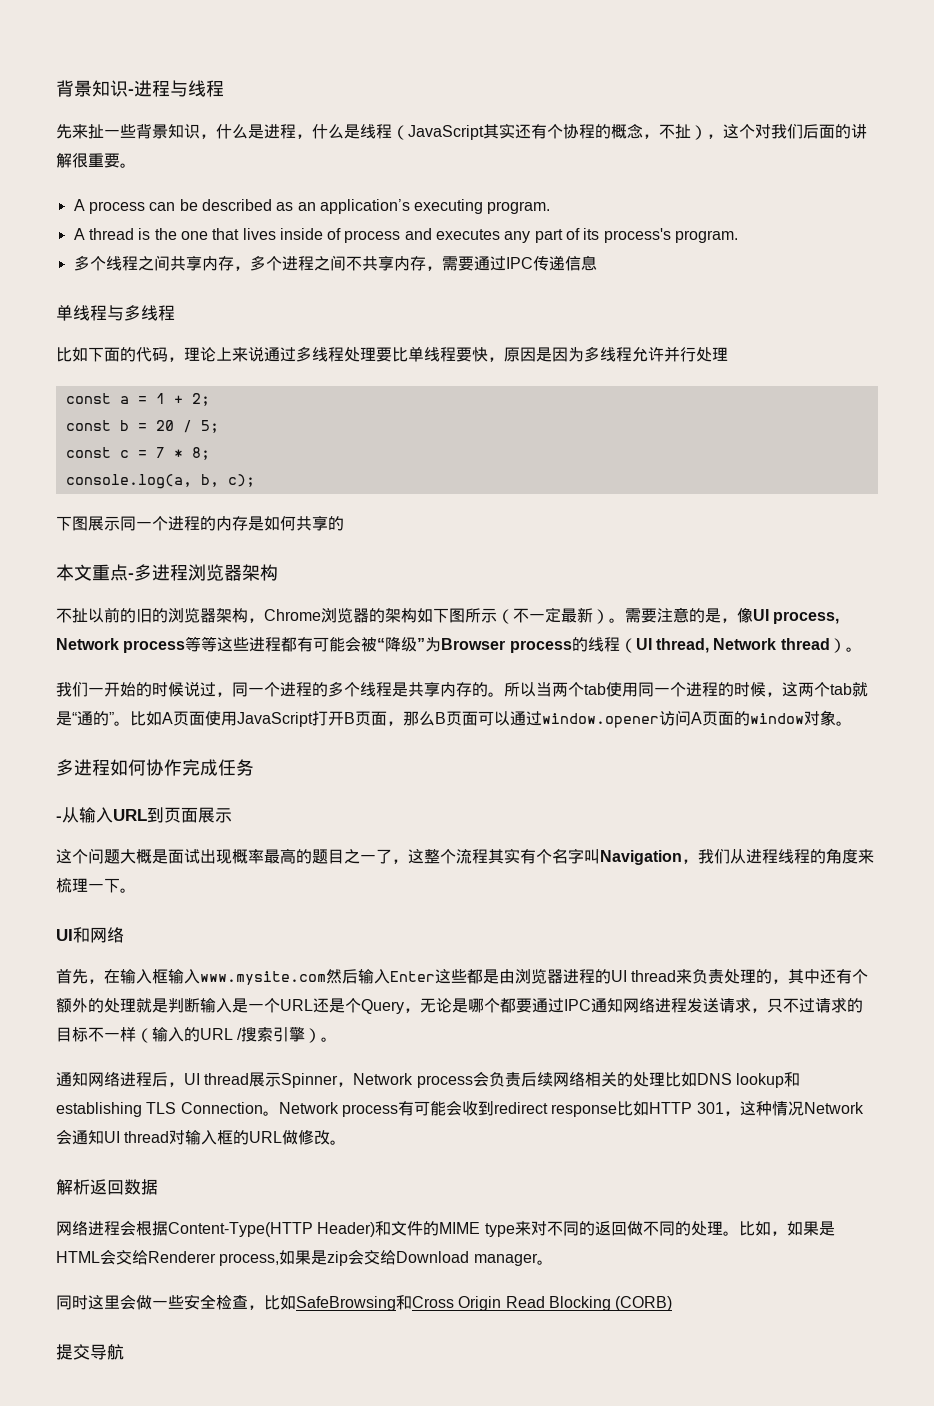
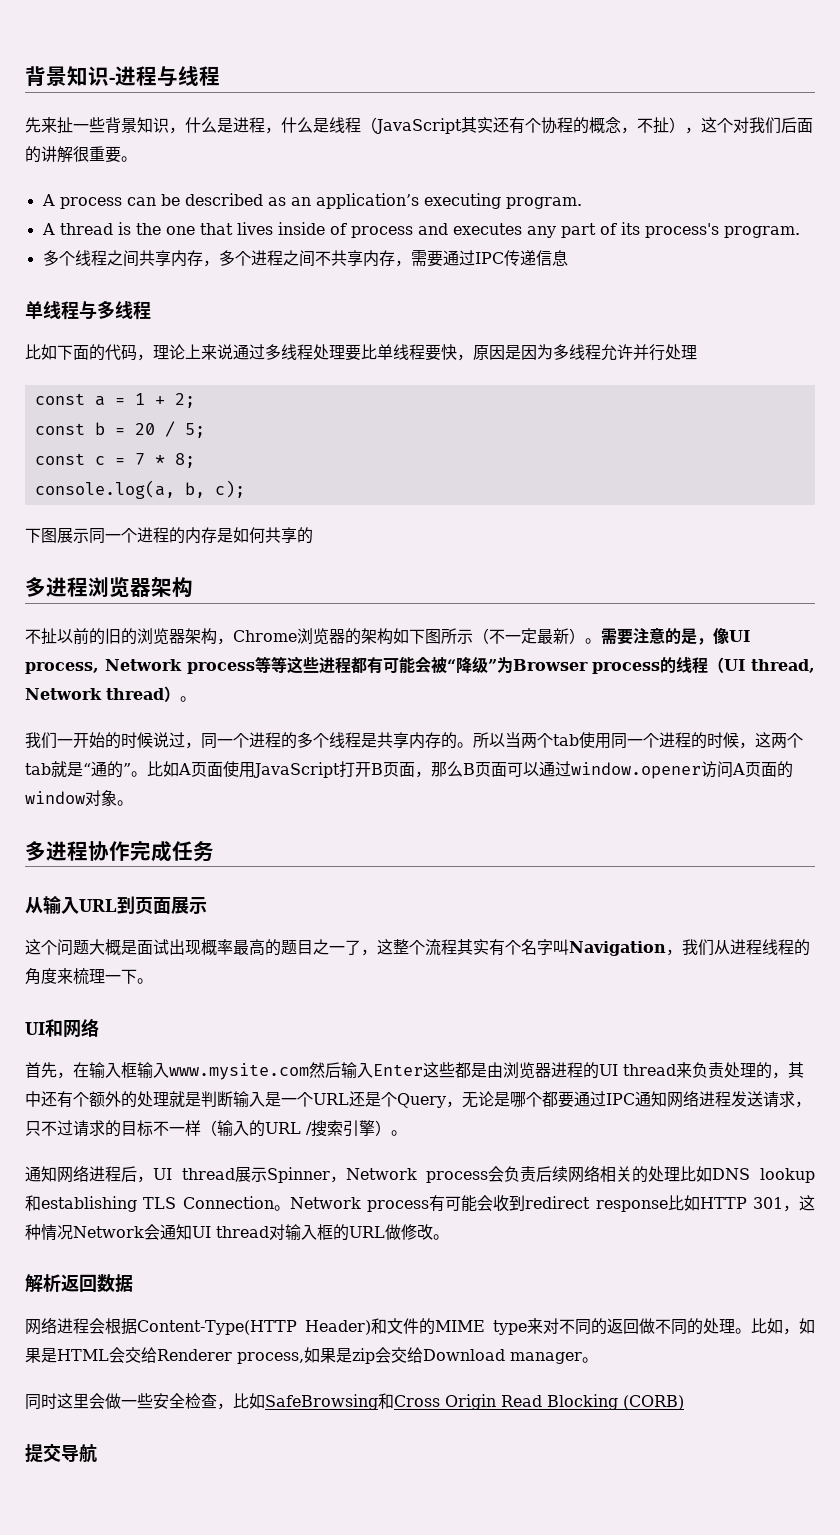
[56,564,134,581] 本文重点- -> (313, 535) none
[110,759,146,776] 如何 -> (88, 851) none
[56,816,62,821] - -> (214, 851) none

